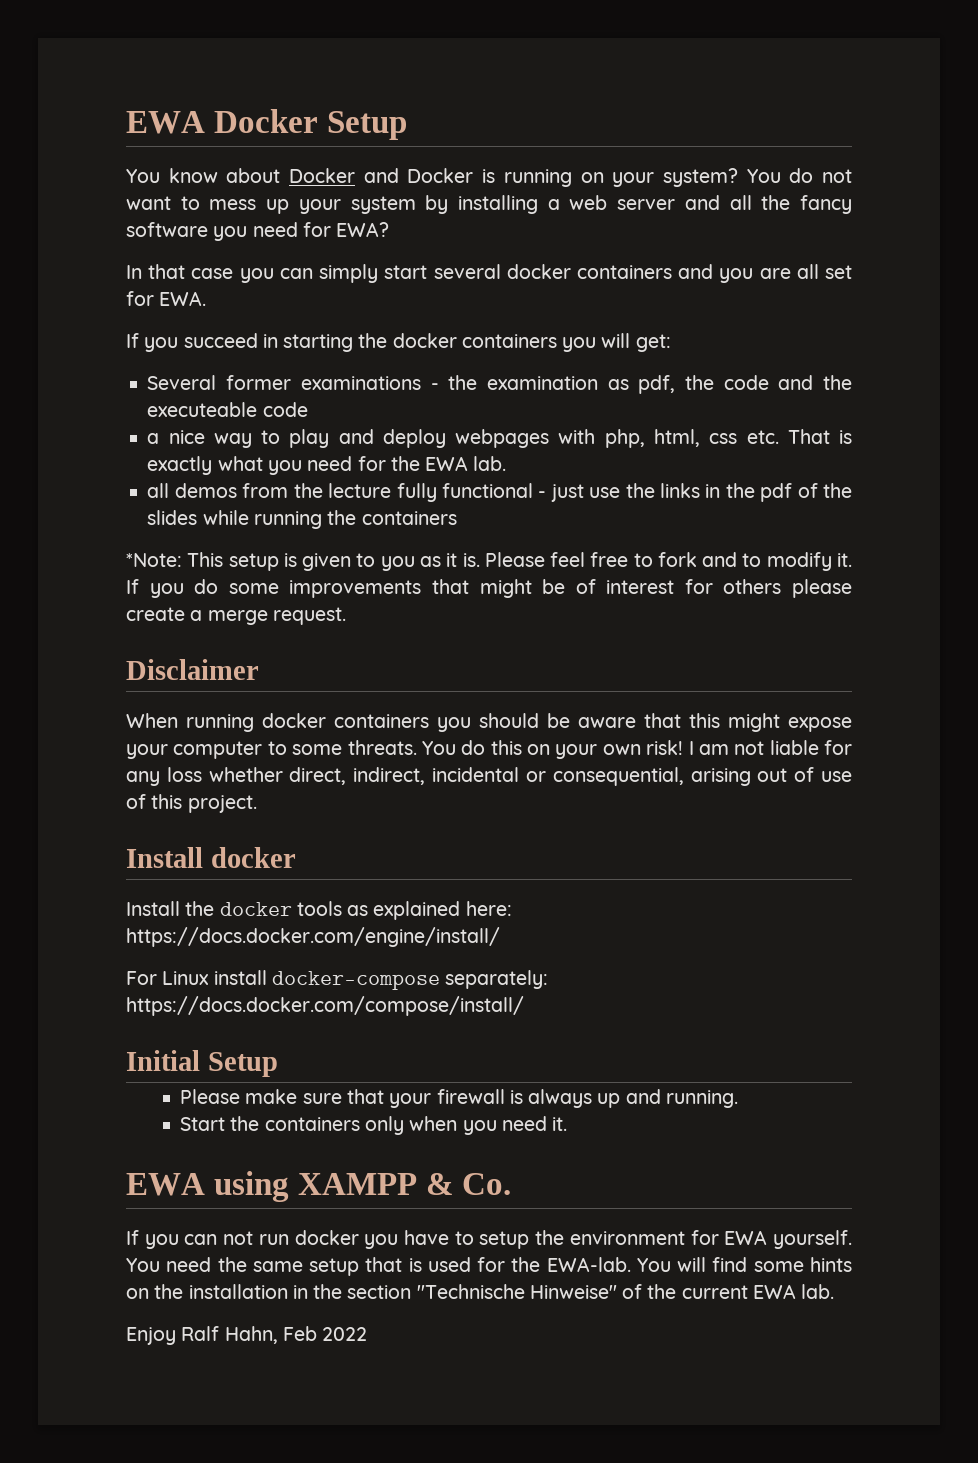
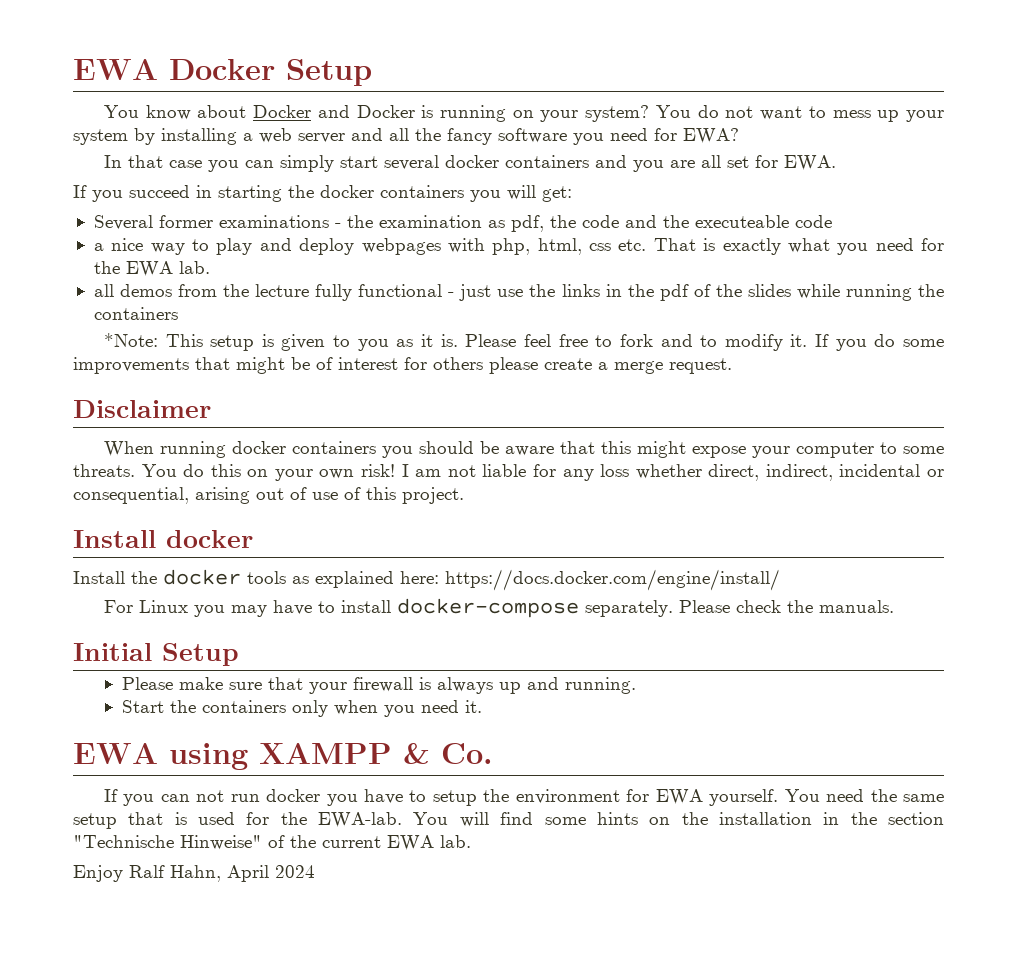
[213,970,549,990] [126,996,524,1016] install docker-compose separately: https://docs.docker.com/compose/install/ -> [193,598,894,618] you may have to install docker-compose separately. Please check the manuals.
[282,1326,368,1341] Feb 2022 -> [227,865,315,882] April 2024

